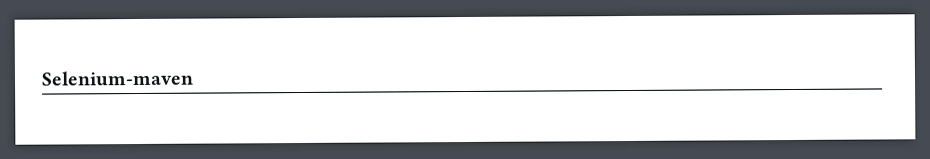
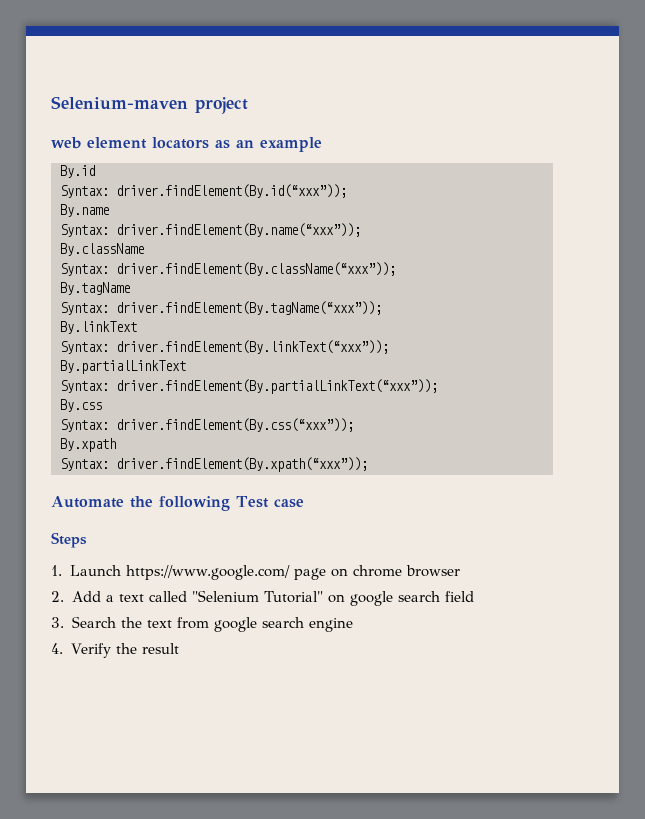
(194, 78) none -> [195,97,248,114] [51,137,322,152] [60,165,95,178] [60,184,347,198] [60,204,109,217] [60,223,361,237] [60,243,144,256] [60,262,396,276] [60,282,130,295] [60,301,382,315] [60,321,137,334] [60,340,389,354] [60,360,186,374] [60,379,438,394] [60,399,102,412] [60,418,354,432] [60,438,116,452] [60,457,368,472] [51,496,304,511] [51,532,87,548] [51,565,461,580] [51,590,475,606] [51,616,353,632] [51,643,180,658] project // web element locators as an example // By.id // Syntax: driver.findElement(By.id(“xxx”)); // By.name // Syntax: driver.findElement(By.name(“xxx”)); // By.className // Syntax: driver.findElement(By.className(“xxx”)); // By.tagName // Syntax: driver.findElement(By.tagName(“xxx”)); // By.linkText // Syntax: driver.findElement(By.linkText(“xxx”)); // By.partialLinkText // Syntax: driver.findElement(By.partialLinkText(“xxx”)); // By.css // Syntax: driver.findElement(By.css(“xxx”)); // By.xpath // Syntax: driver.findElement(By.xpath(“xxx”)); // Automate the following Test case // Steps // 1. Launch https://www.google.com/ page on chrome browser // 2. Add a text called "Selenium Tutorial" on google search field // 3. Search the text from google search engine // 4. Verify the result

